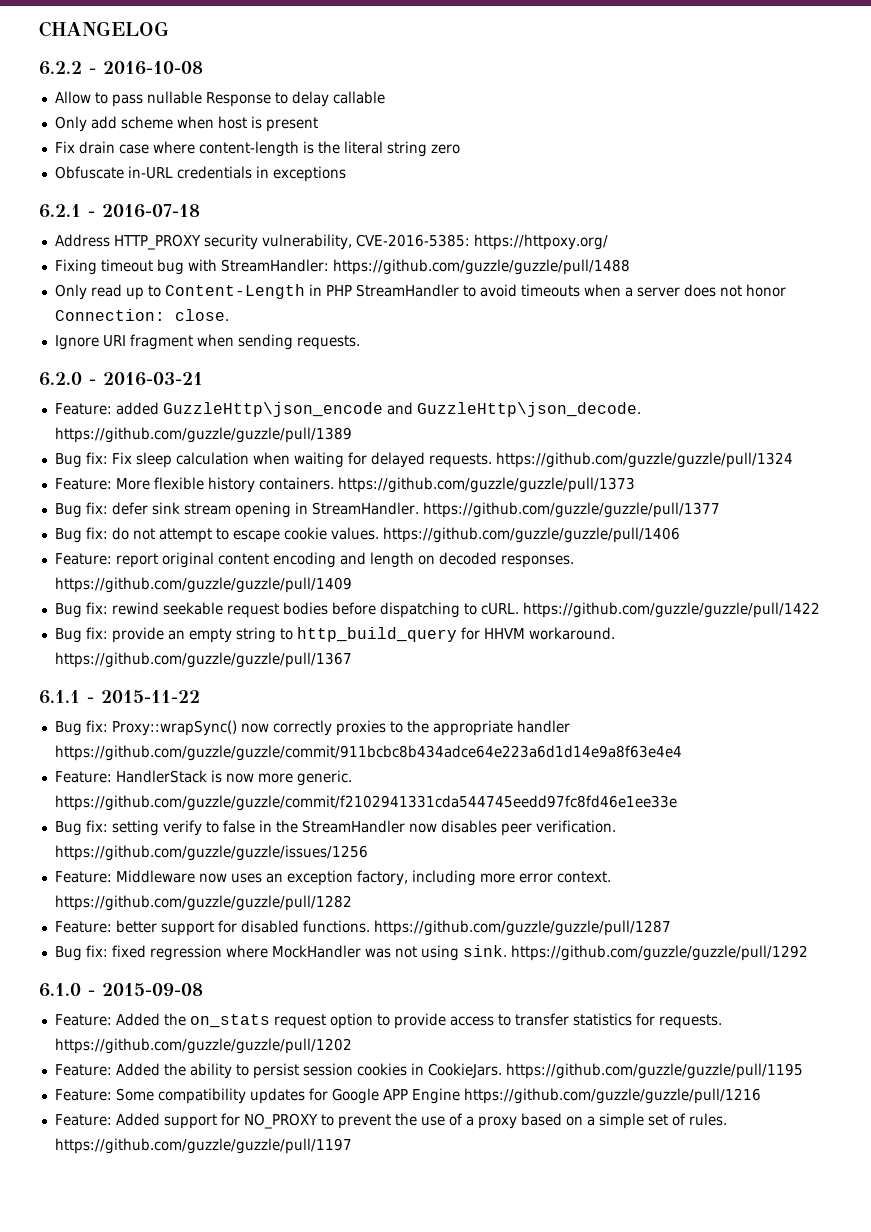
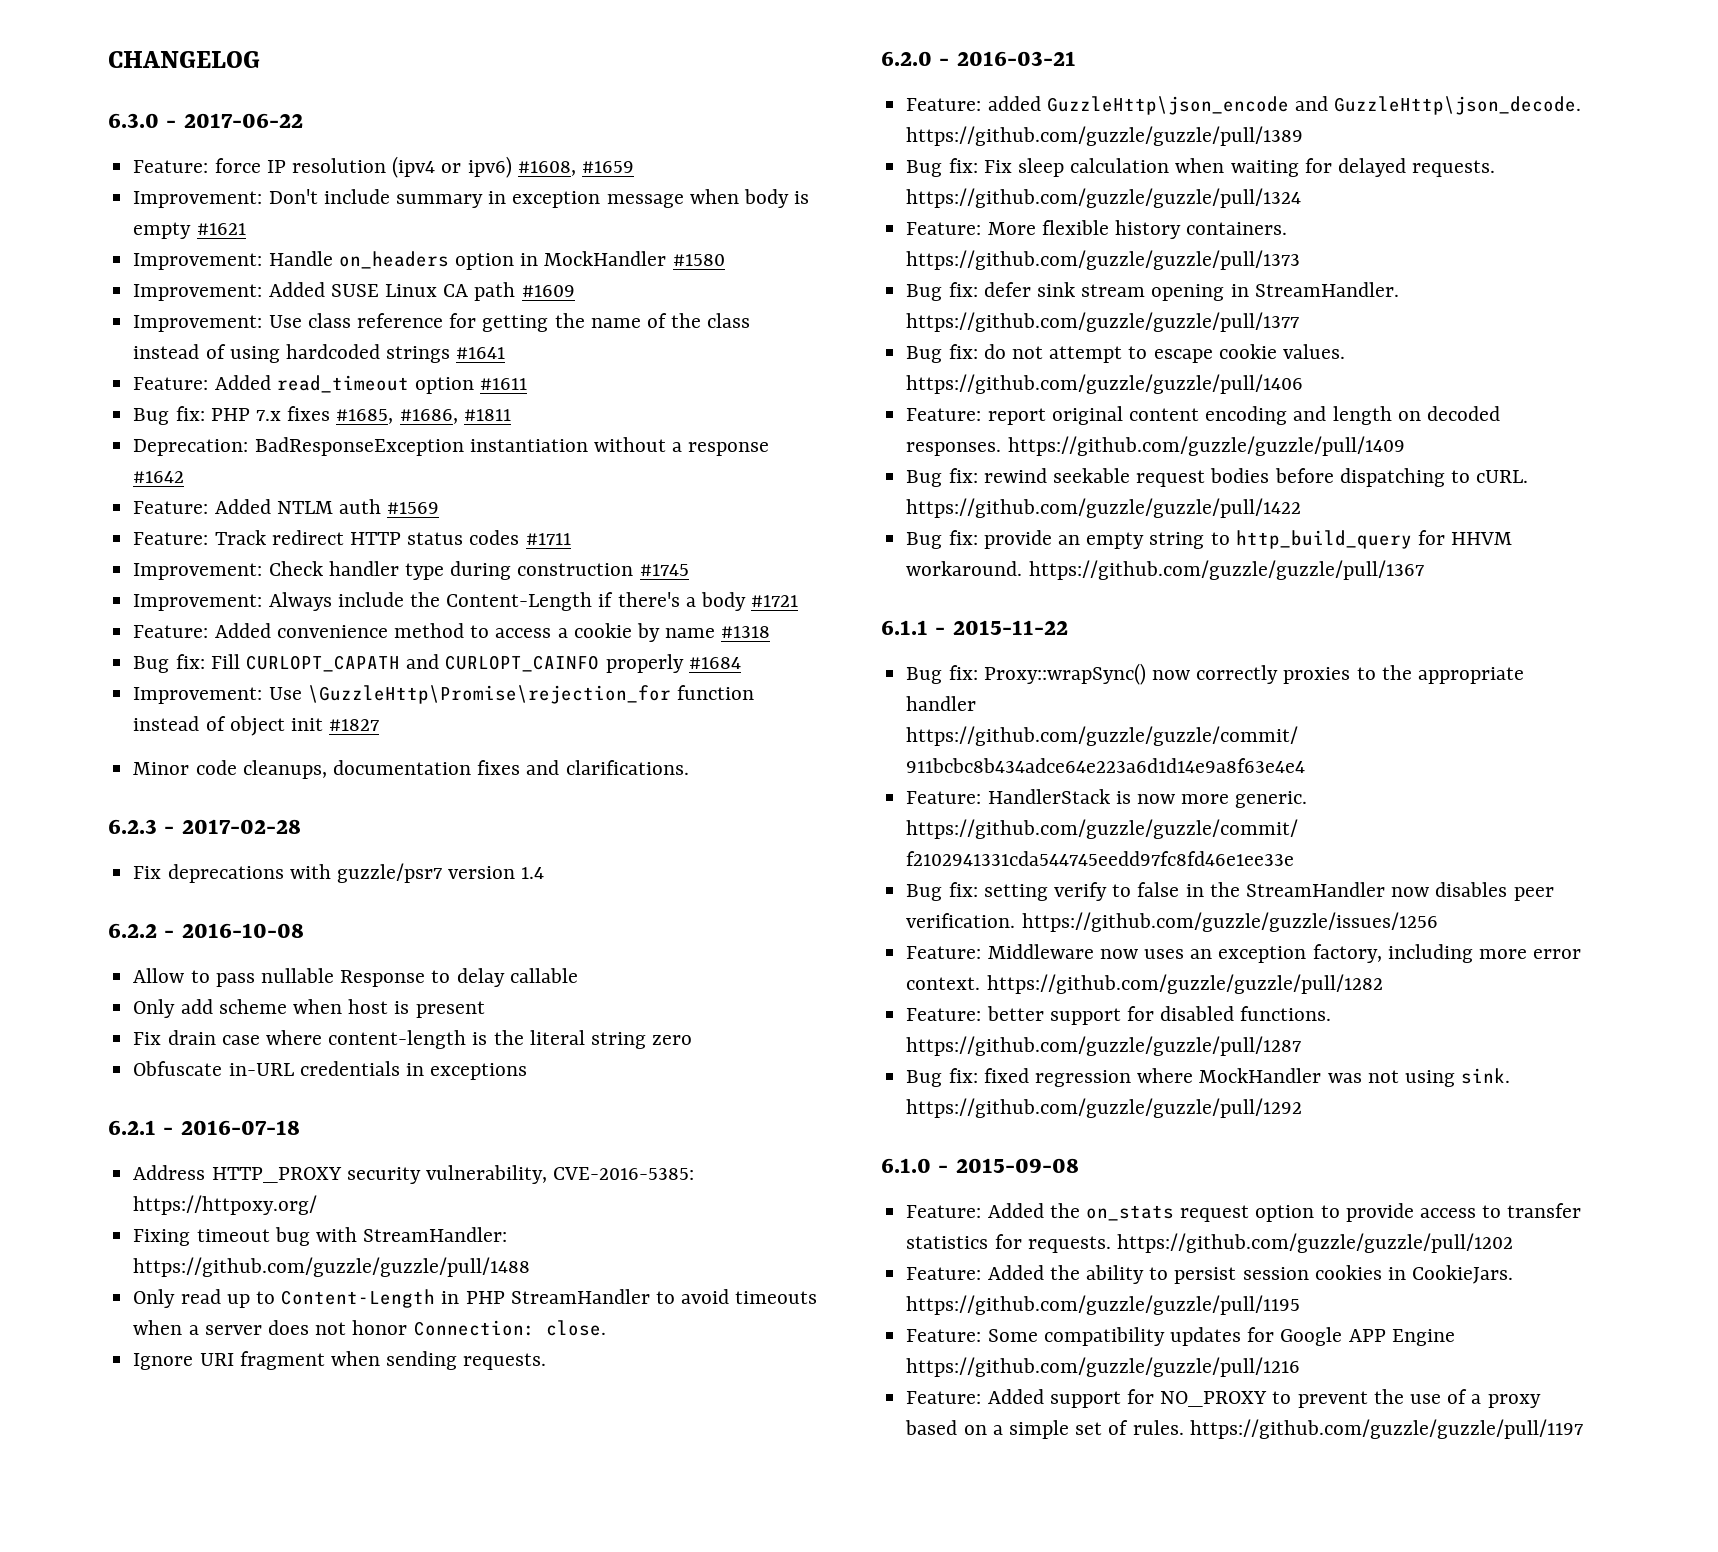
(169, 29) none -> [108,113,303,128] [133,156,634,178] [133,189,810,208] [133,222,246,239] [133,251,725,270] [133,282,575,301] [133,313,751,332] [133,344,506,363] [133,375,528,394] [133,406,511,425] [133,437,770,456] [133,471,185,483] [133,499,440,514] [133,530,571,545] [133,561,689,580] [133,592,799,611] [133,623,771,642] [133,654,741,673] [133,685,754,704] [133,716,380,736] [133,760,689,779] [108,819,301,834] [133,863,545,883] // 6.3.0 - 2017-06-22 // Feature: force IP resolution (ipv4 or ipv6) #1608, #1659 // Improvement: Don't include summary in exception message when body is empty #1621 // Improvement: Handle on_headers option in MockHandler #1580 // Improvement: Added SUSE Linux CA path #1609 // Improvement: Use class reference for getting the name of the class instead of using hardcoded strings #1641 // Feature: Added read_timeout option #1611 // Bug fix: PHP 7.x fixes #1685, #1686, #1811 // Deprecation: BadResponseException instantiation without a response #1642 // Feature: Added NTLM auth #1569 // Feature: Track redirect HTTP status codes #1711 // Improvement: Check handler type during construction #1745 // Improvement: Always include the Content-Length if there's a body #1721 // Feature: Added convenience method to access a cookie by name #1318 // Bug fix: Fill CURLOPT_CAPATH and CURLOPT_CAINFO properly #1684 // Improvement: Use \GuzzleHttp\Promise\rejection_for function instead of object init #1827 // Minor code cleanups, documentation fixes and clarifications. // 6.2.3 - 2017-02-28 // Fix deprecations with guzzle/psr7 version 1.4

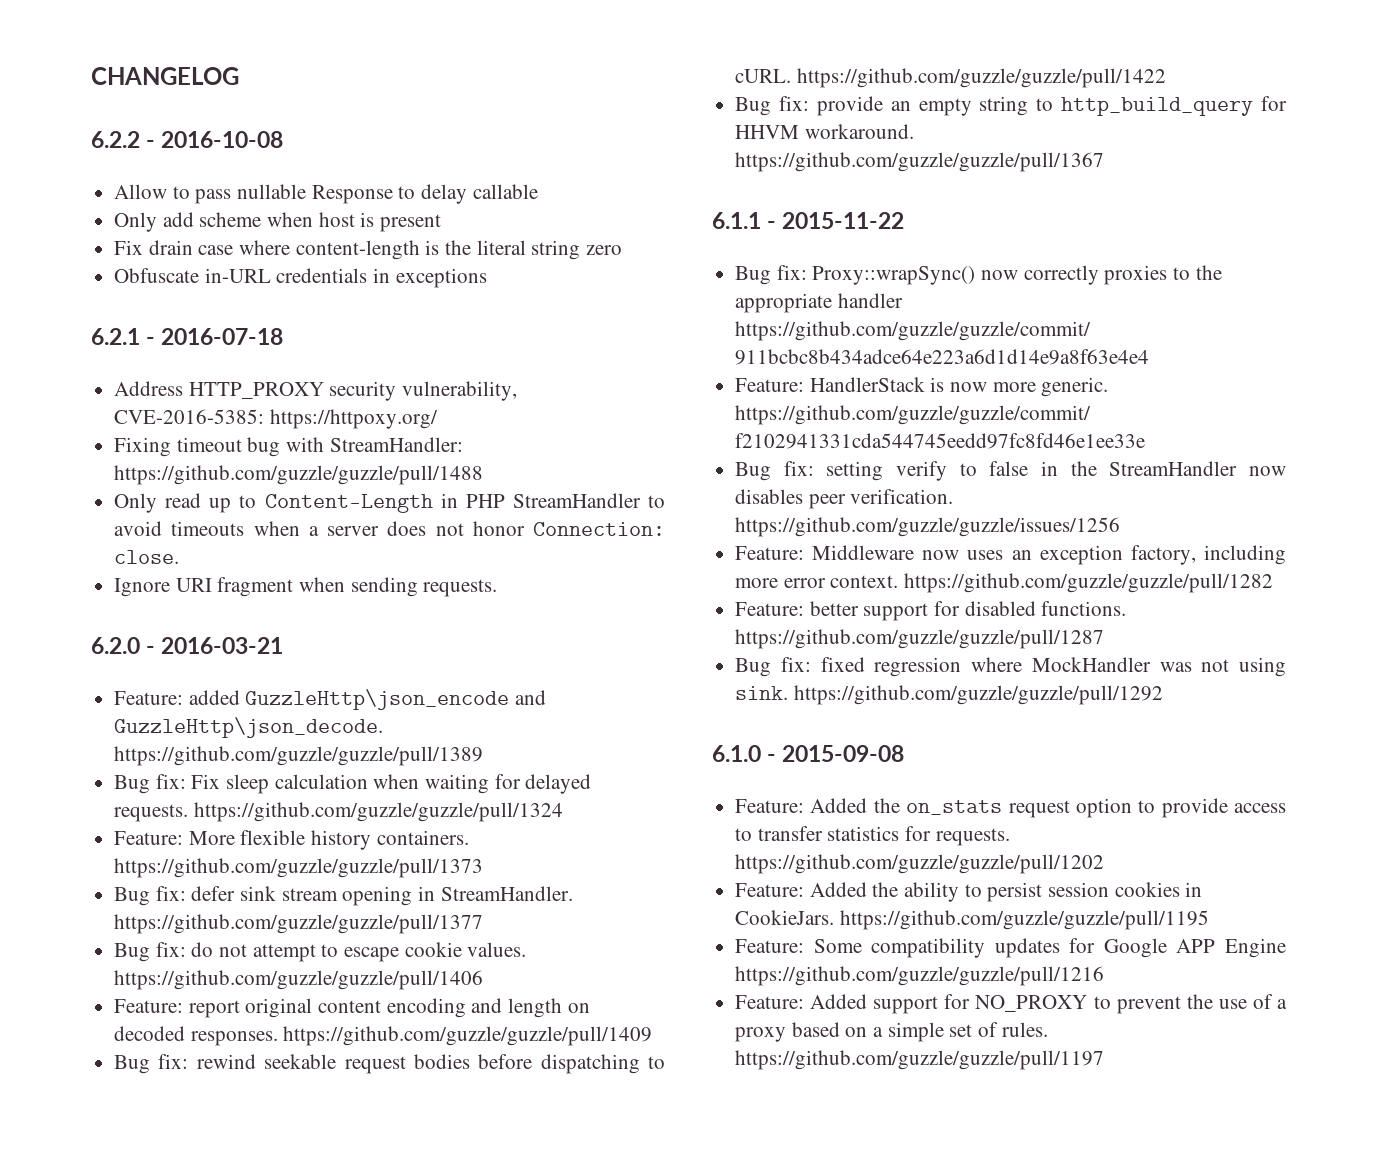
[108,113,303,128] [133,156,634,178] [133,189,810,208] [133,222,246,239] [133,251,725,270] [133,282,575,301] [133,313,751,332] [133,344,506,363] [133,375,528,394] [133,406,511,425] [133,437,770,456] [133,471,185,483] [133,499,440,514] [133,530,571,545] [133,561,689,580] [133,592,799,611] [133,623,771,642] [133,654,741,673] [133,685,754,704] [133,716,380,736] [133,760,689,779] [108,819,301,834] [133,863,545,883] // 6.3.0 - 2017-06-22 // Feature: force IP resolution (ipv4 or ipv6) #1608, #1659 // Improvement: Don't include summary in exception message when body is empty #1621 // Improvement: Handle on_headers option in MockHandler #1580 // Improvement: Added SUSE Linux CA path #1609 // Improvement: Use class reference for getting the name of the class instead of using hardcoded strings #1641 // Feature: Added read_timeout option #1611 // Bug fix: PHP 7.x fixes #1685, #1686, #1811 // Deprecation: BadResponseException instantiation without a response #1642 // Feature: Added NTLM auth #1569 // Feature: Track redirect HTTP status codes #1711 // Improvement: Check handler type during construction #1745 // Improvement: Always include the Content-Length if there's a body #1721 // Feature: Added convenience method to access a cookie by name #1318 // Bug fix: Fill CURLOPT_CAPATH and CURLOPT_CAINFO properly #1684 // Improvement: Use \GuzzleHttp\Promise\rejection_for function instead of object init #1827 // Minor code cleanups, documentation fixes and clarifications. // 6.2.3 - 2017-02-28 // Fix deprecations with guzzle/psr7 version 1.4 -> (239, 76) none

